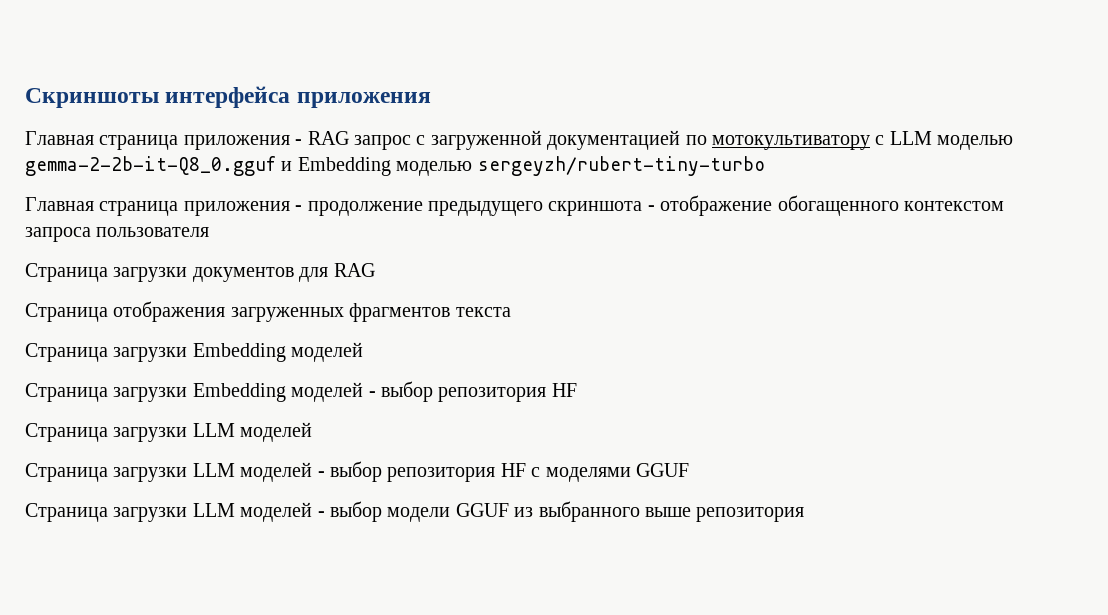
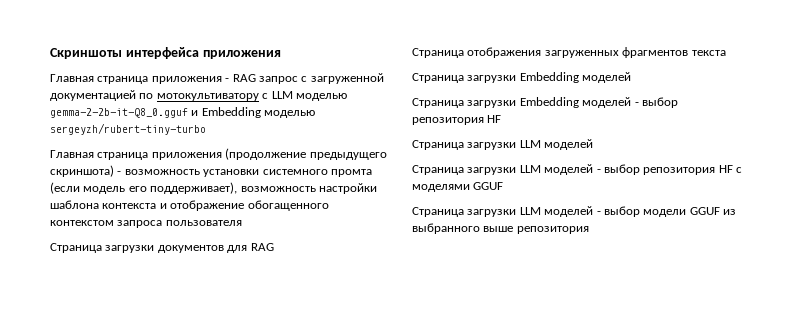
[295,201,655,216] - продолжение предыдущего скриншота - -> [225,148,387,160] [50,165,372,177] [50,182,377,194] [50,200,167,209] (продолжение предыдущего скриншота) - возможность установки системного промта (если модель его поддерживает), возможность настройки шаблона контекста и

